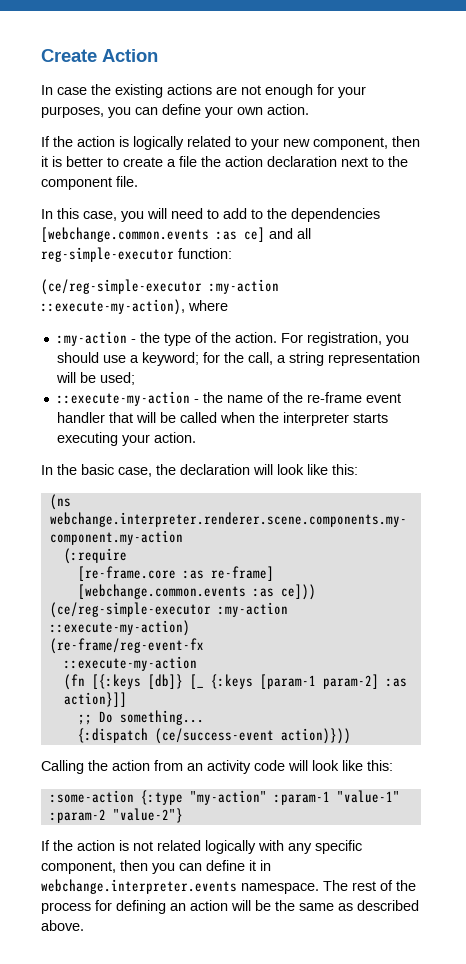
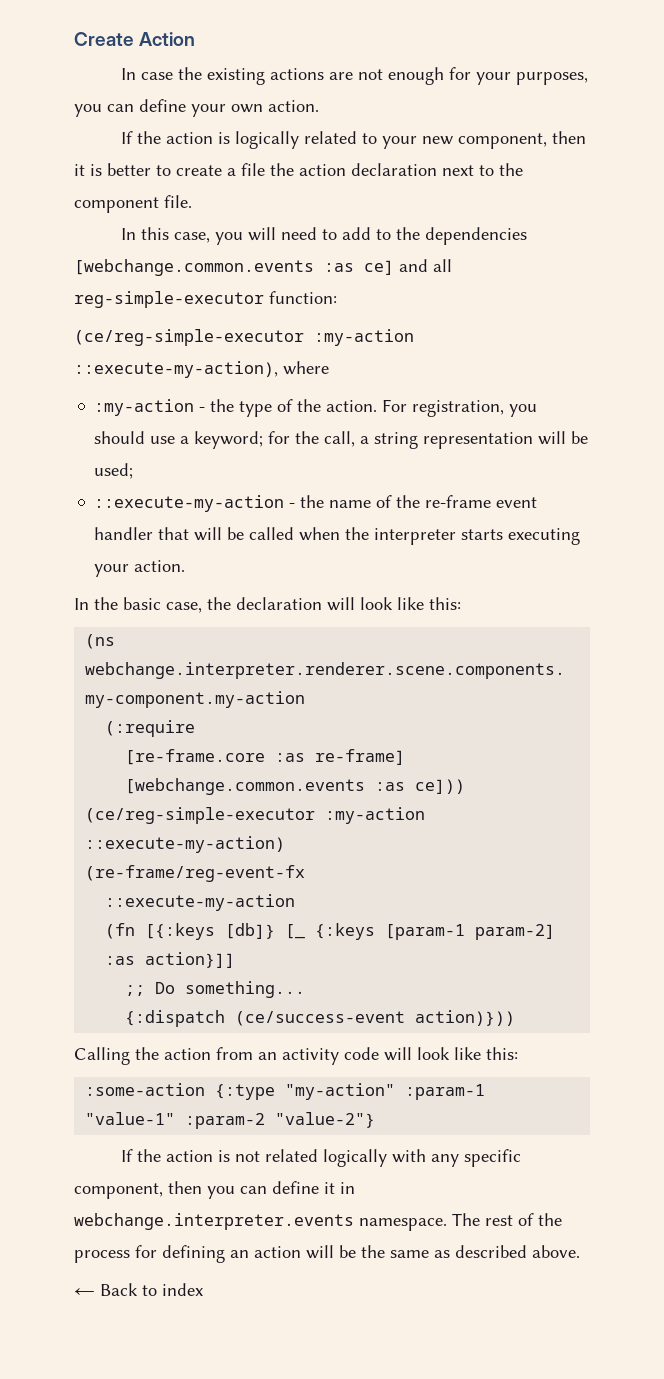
(84, 925) none -> [74,1283,203,1296] // ← Back to index

